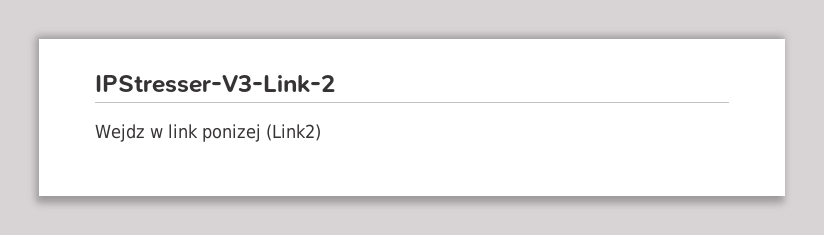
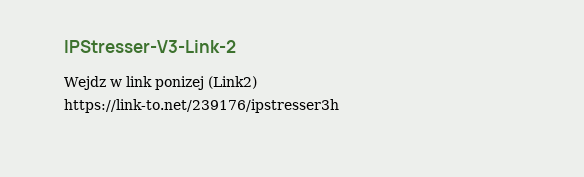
(321, 132) none -> [64,99,339,113] https://link-to.net/239176/ipstresser3h

